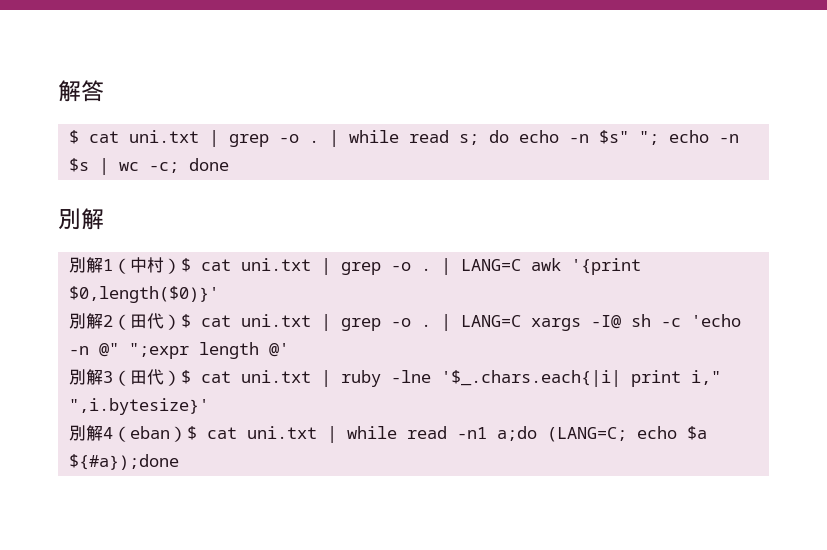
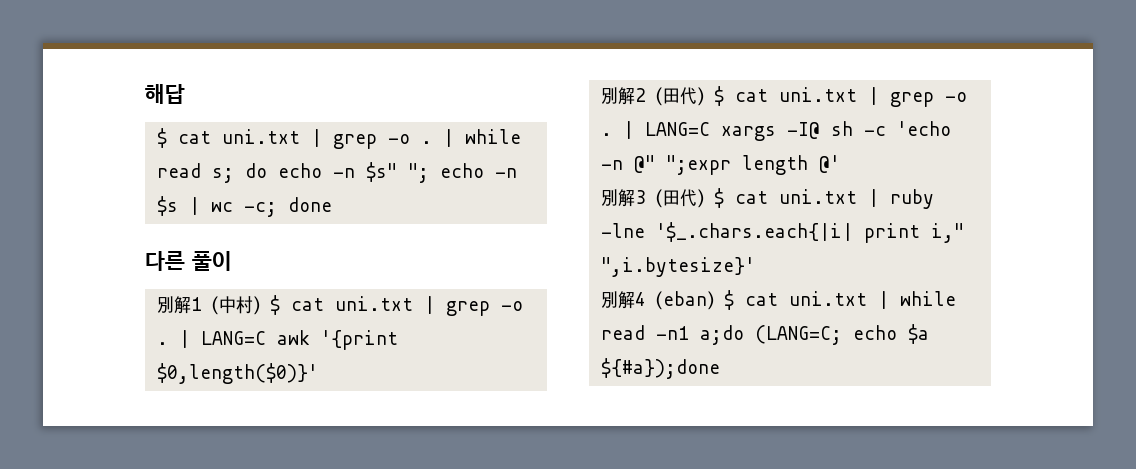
[58,80,104,102] 解答 -> [145,84,185,104] 해답
[58,208,104,230] 別解 -> [145,251,232,271] 다른 풀이

